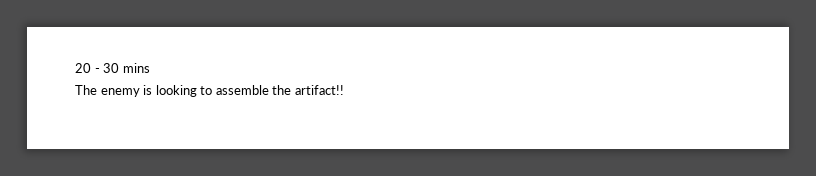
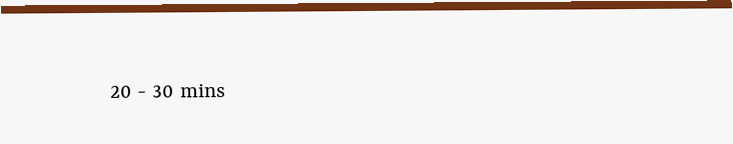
[75,85,344,97] // The enemy is looking to assemble the artifact!! -> (226, 91) none

